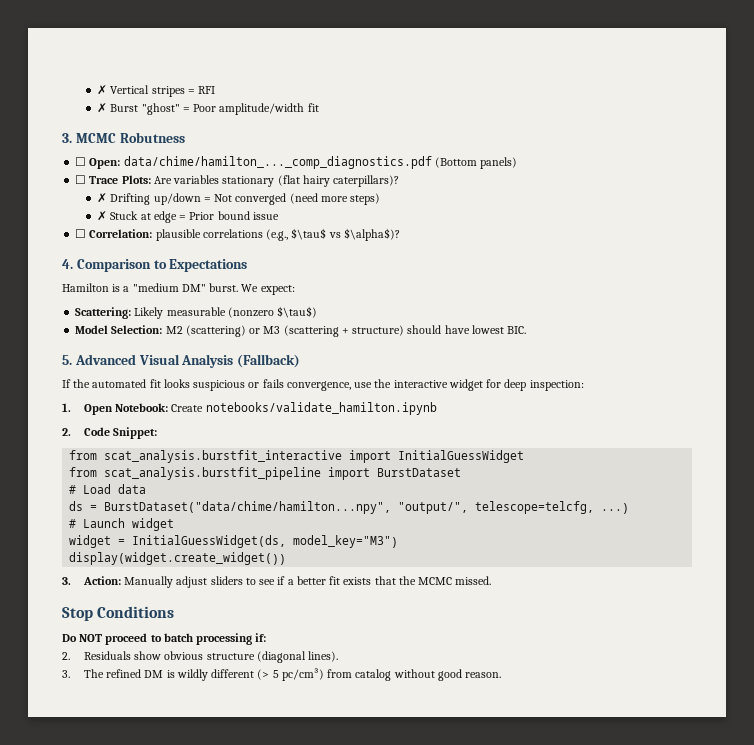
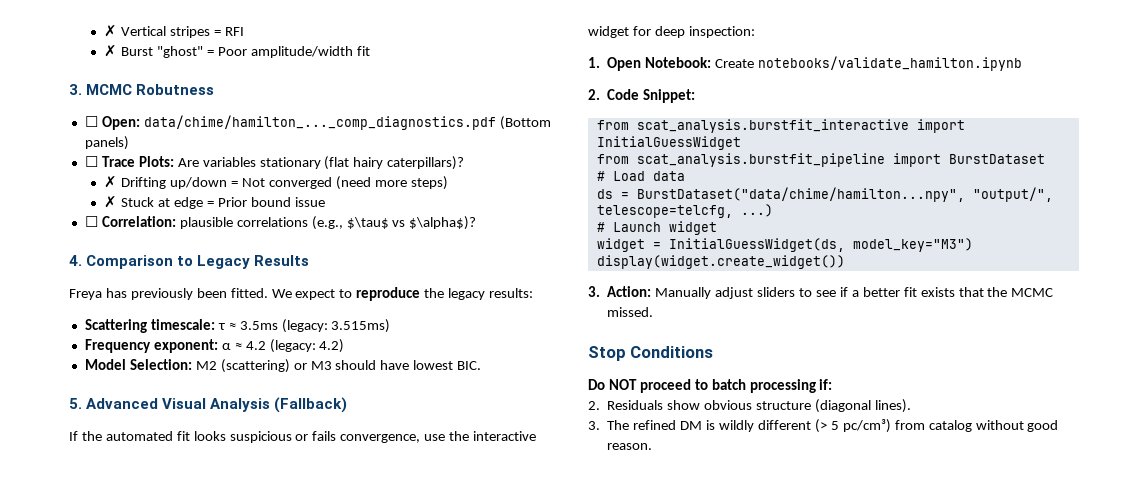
[169,259,248,272] [62,283,295,295] [75,306,318,319] Expectations // Hamilton is a "medium DM" burst. We expect: // Scattering: Likely measurable (nonzero $\tau$) -> [197,255,310,269] [69,287,534,301] [84,319,391,333] [84,339,345,353] Legacy Results // Freya has previously been fitted. We expect to reproduce the legacy results: // Scattering timescale: τ ≈ 3.5ms (legacy: 3.515ms) // Frequency exponent: α ≈ 4.2 (legacy: 4.2)
[283,325,405,337] (scattering + structure) -> (332, 365) none

